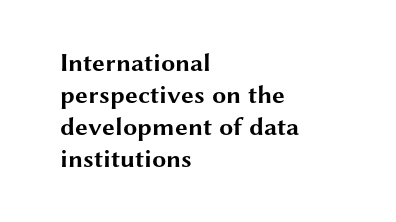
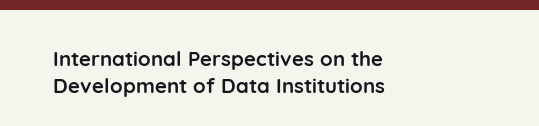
[60,86,205,109] perspectives -> [188,51,314,70] Perspectives
[60,117,299,141] [60,150,192,167] development of data institutions -> [53,78,385,97] Development of Data Institutions

